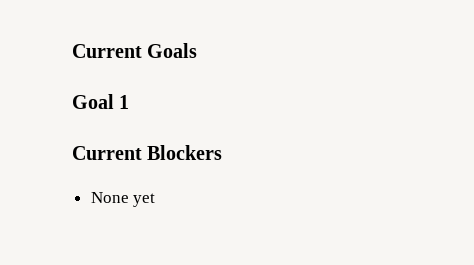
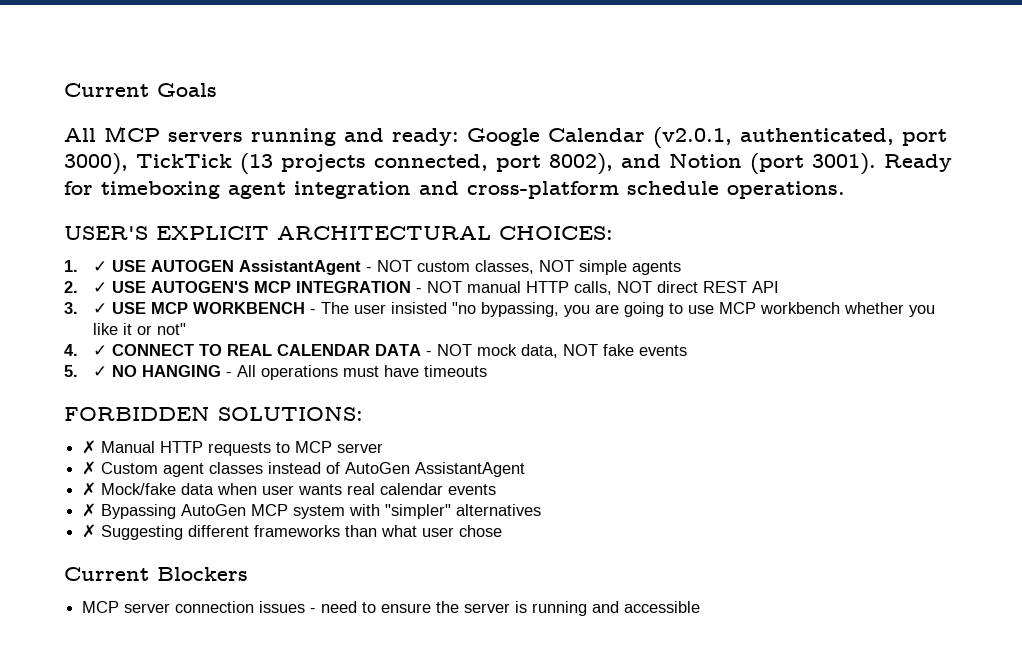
[72,94,130,109] [72,145,223,160] [90,192,156,207] Goal 1 // Current Blockers // None yet -> [64,126,947,148] [64,153,952,175] [64,181,845,199] [64,226,613,240] [64,260,682,275] [64,281,780,295] [64,302,936,317] [93,323,187,335] [64,344,688,358] [64,365,488,380] [64,406,363,421] [82,440,384,456] [82,461,526,477] [82,482,497,496] [82,503,542,519] [82,524,503,540] [64,567,248,581] [82,601,701,616] All MCP servers running and ready: Google Calendar (v2.0.1, authenticated, port 3000), TickTick (13 projects connected, port 8002), and Notion (port 3001). Ready for timeboxing agent integration and cross-platform schedule operations. // USER'S EXPLICIT ARCHITECTURAL CHOICES: // 1. ✓ USE AUTOGEN AssistantAgent - NOT custom classes, NOT simple agents // 2. ✓ USE AUTOGEN'S MCP INTEGRATION - NOT manual HTTP calls, NOT direct REST API // 3. ✓ USE MCP WORKBENCH - The user insisted "no bypassing, you are going to use MCP workbench whether you like it or not" // 4. ✓ CONNECT TO REAL CALENDAR DATA - NOT mock data, NOT fake events // 5. ✓ NO HANGING - All operations must have timeouts // FORBIDDEN SOLUTIONS: // ✗ Manual HTTP requests to MCP server // ✗ Custom agent classes instead of AutoGen AssistantAgent // ✗ Mock/fake data when user wants real calendar events // ✗ Bypassing AutoGen MCP system with "simpler" alternatives // ✗ Suggesting different frameworks than what user chose // Current Blockers // MCP server connection issues - need to ensure the server is running and accessible

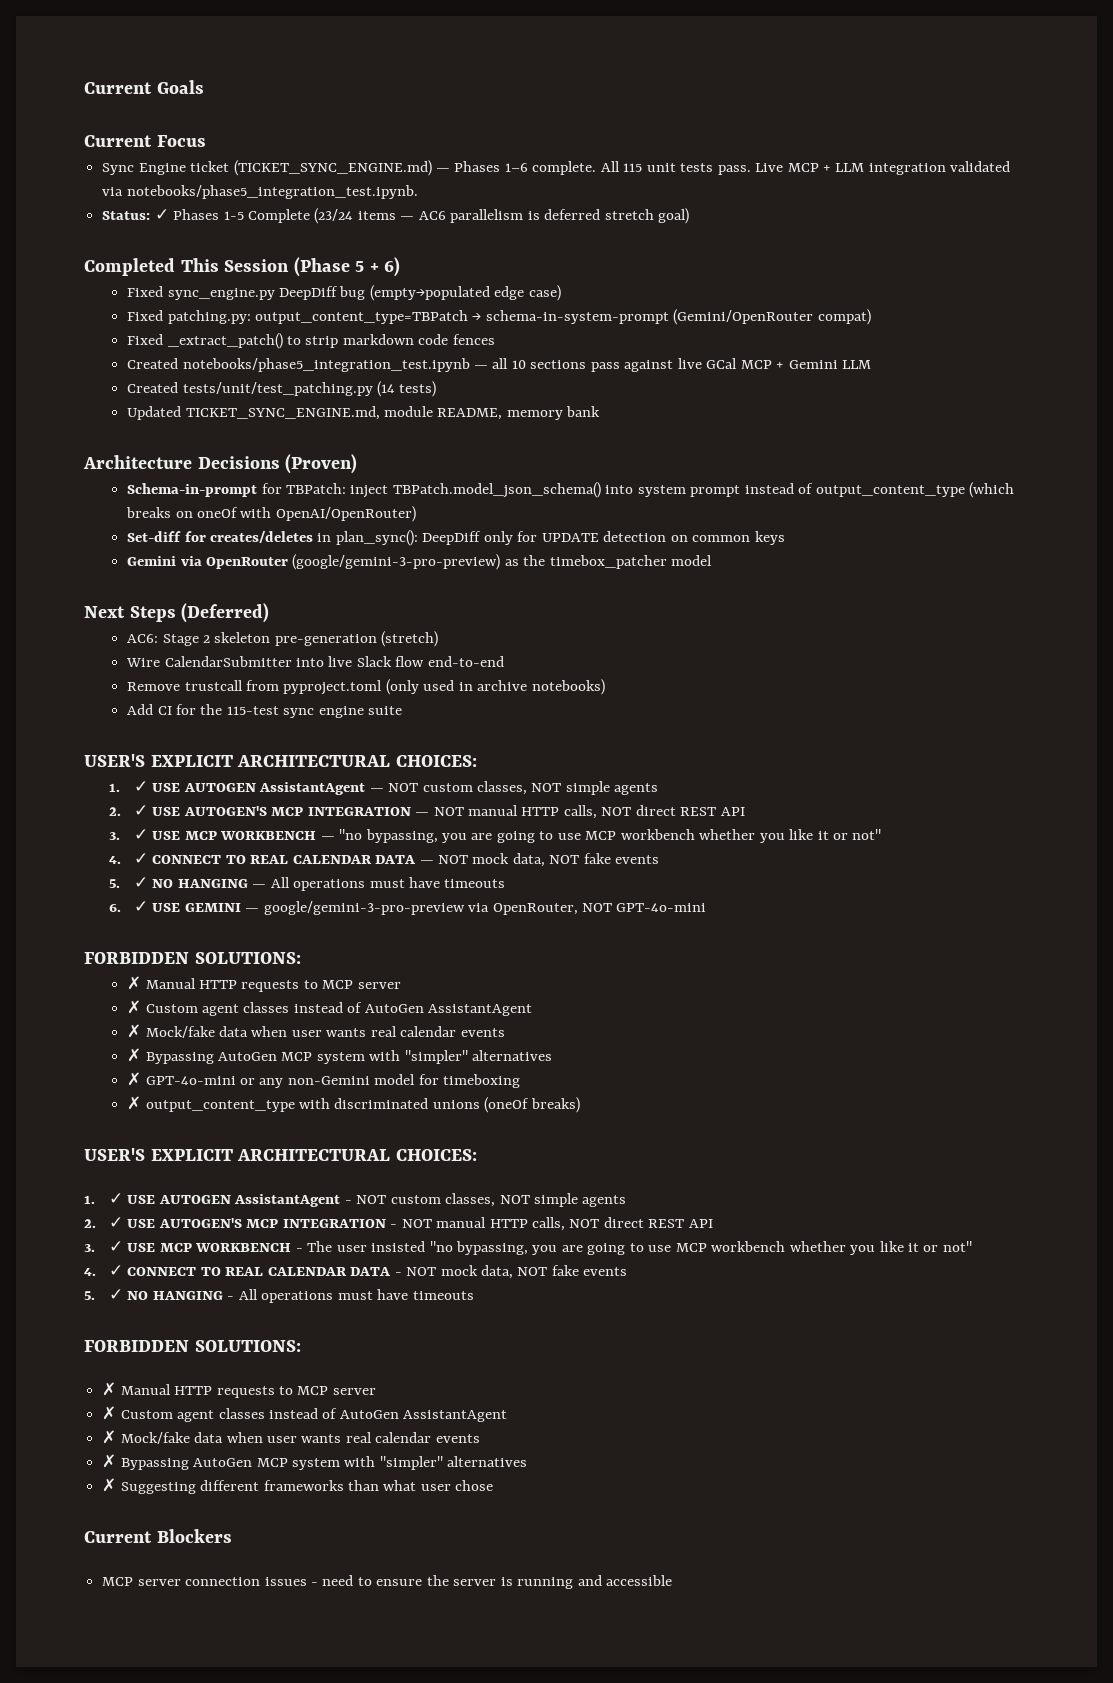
[64,126,947,148] [64,153,952,175] [64,181,845,199] All MCP servers running and ready: Google Calendar (v2.0.1, authenticated, port 3000), TickTick (13 projects connected, port 8002), and Notion (port 3001). Ready for timeboxing agent integration and cross-platform schedule operations. -> [84,135,206,147] [102,160,1011,176] [102,185,418,199] [102,208,690,224] [84,257,401,277] [127,285,561,301] [127,309,871,325] [127,333,495,349] [127,358,871,372] [127,381,437,397] [127,406,601,420] [83,454,358,474] [127,482,1015,498] [126,506,416,522] [127,530,785,546] [127,554,713,570] [84,603,270,623] [127,631,439,647] [126,656,504,667] [127,679,605,695] [127,704,403,718] [84,754,477,767] [108,781,659,795] [108,805,745,819] [108,829,882,843] [108,853,660,867] [108,877,506,891] [108,901,707,915] [84,952,301,964] [127,976,401,992] [127,1000,533,1016] [127,1024,505,1038] [127,1048,553,1064] [127,1072,521,1088] [127,1096,580,1113] Current Focus // Sync Engine ticket (TICKET_SYNC_ENGINE.md) — Phases 1–6 complete. All 115 unit tests pass. Live MCP + LLM integration validated via notebooks/phase5_integration_test.ipynb. // Status: ✓ Phases 1-5 Complete (23/24 items — AC6 parallelism is deferred stretch goal) // Completed This Session (Phase 5 + 6) // Fixed sync_engine.py DeepDiff bug (empty→populated edge case) // Fixed patching.py: output_content_type=TBPatch → schema-in-system-prompt (Gemini/OpenRouter compat) // Fixed _extract_patch() to strip markdown code fences // Created notebooks/phase5_integration_test.ipynb — all 10 sections pass against live GCal MCP + Gemini LLM // Created tests/unit/test_patching.py (14 tests) // Updated TICKET_SYNC_ENGINE.md, module README, memory bank // Architecture Decisions (Proven) // Schema-in-prompt for TBPatch: inject TBPatch.model_json_schema() into system prompt instead of output_content_type (which breaks on oneOf with OpenAI/OpenRouter) // Set-diff for creates/deletes in plan_sync(): DeepDiff only for UPDATE detection on common keys // Gemini via OpenRouter (google/gemini-3-pro-preview) as the timebox_patcher model // Next Steps (Deferred) // AC6: Stage 2 skeleton pre-generation (stretch) // Wire CalendarSubmitter into live Slack flow end-to-end // Remove trustcall from pyproject.toml (only used in archive notebooks) // Add CI for the 115-test sync engine suite // USER'S EXPLICIT ARCHITECTURAL CHOICES: // 1. ✓ USE AUTOGEN AssistantAgent — NOT custom classes, NOT simple agents // 2. ✓ USE AUTOGEN'S MCP INTEGRATION — NOT manual HTTP calls, NOT direct REST API // 3. ✓ USE MCP WORKBENCH — "no bypassing, you are going to use MCP workbench whether you like it or not" // 4. ✓ CONNECT TO REAL CALENDAR DATA — NOT mock data, NOT fake events // 5. ✓ NO HANGING — All operations must have timeouts // 6. ✓ USE GEMINI — google/gemini-3-pro-preview via OpenRouter, NOT GPT-4o-mini // FORBIDDEN SOLUTIONS: // ✗ Manual HTTP requests to MCP server // ✗ Custom agent classes instead of AutoGen AssistantAgent // ✗ Mock/fake data when user wants real calendar events // ✗ Bypassing AutoGen MCP system with "simpler" alternatives // ✗ GPT-4o-mini or any non-Gemini model for timeboxing // ✗ output_content_type with discriminated unions (oneOf breaks)

